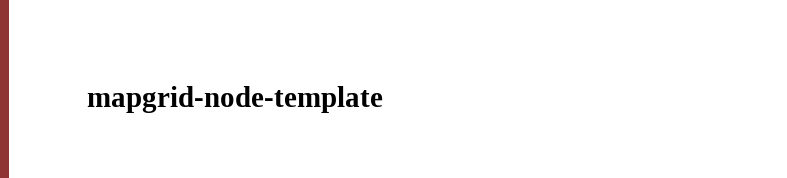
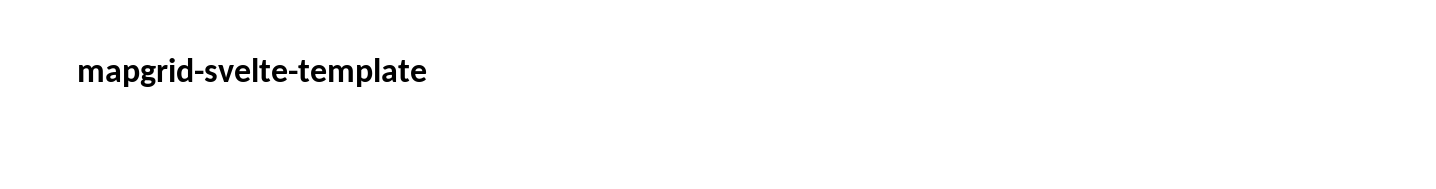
[87,86,383,113] mapgrid-node-template -> [77,58,427,87] mapgrid-svelte-template

